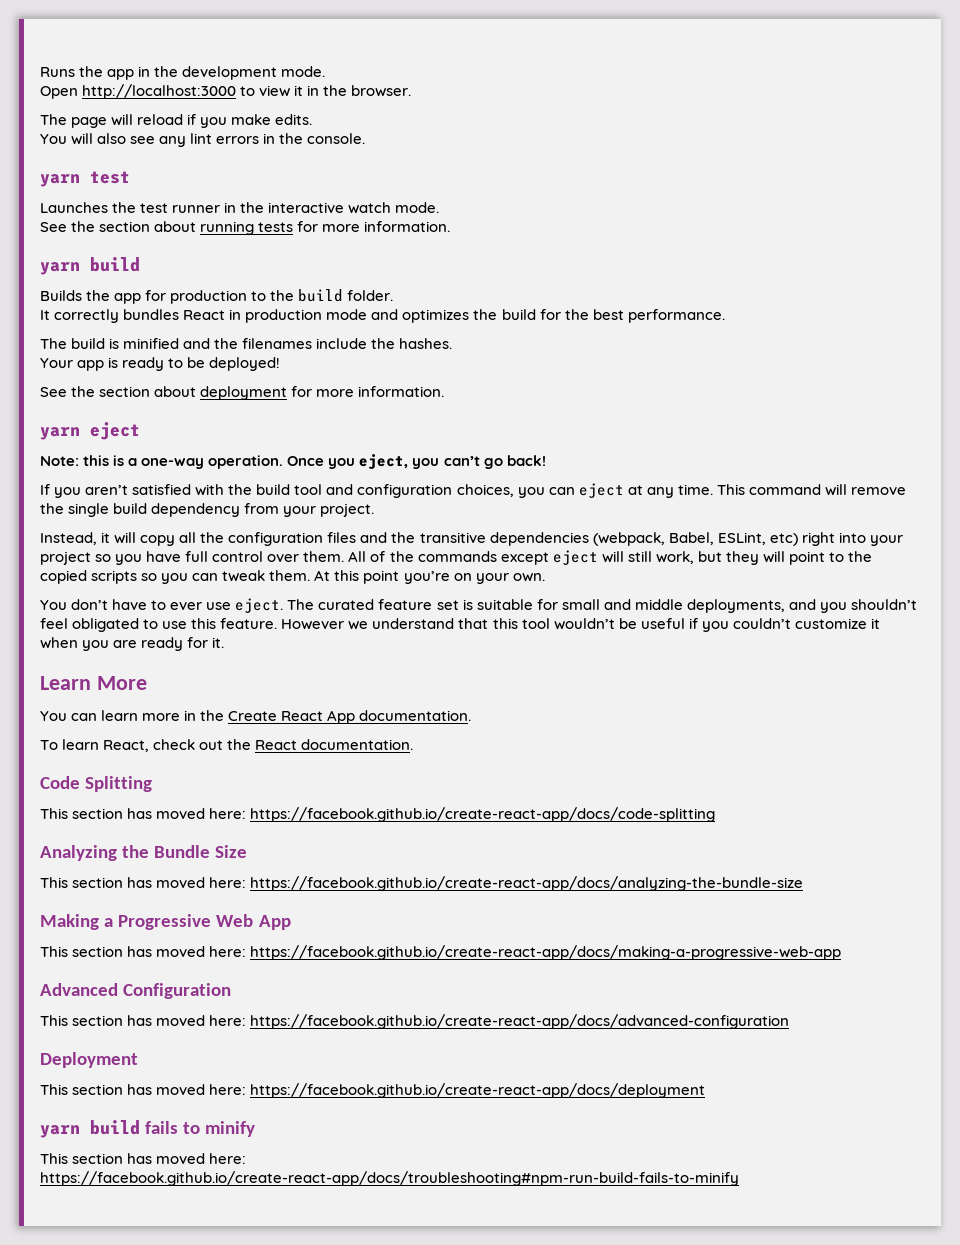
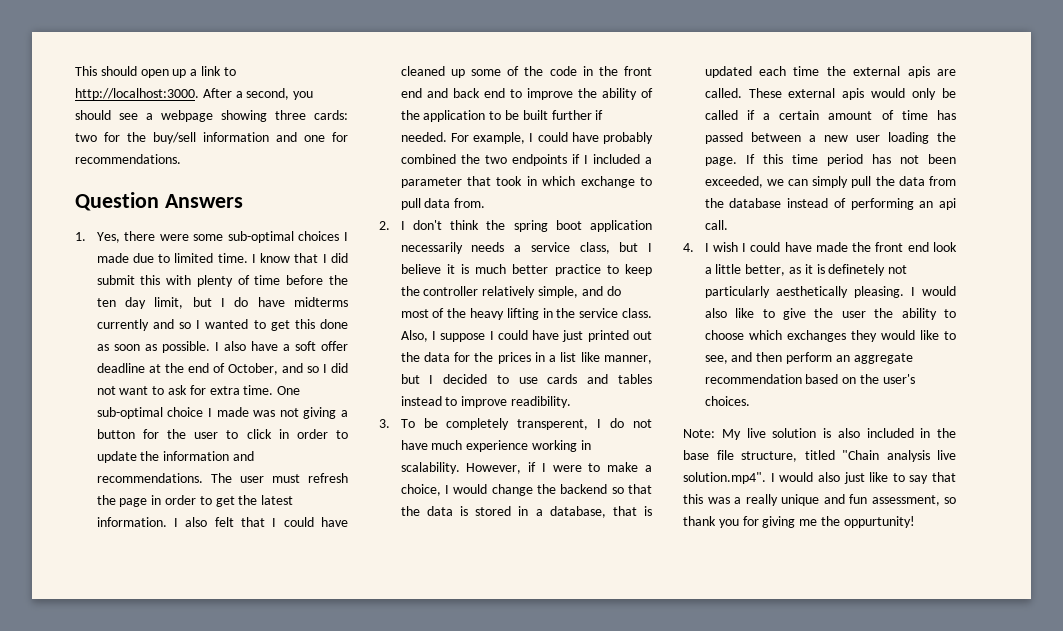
[40,66,326,80] [40,84,412,99] [40,114,313,128] [40,133,366,147] [40,171,130,187] [40,202,440,214] [40,221,451,235] [40,257,140,275] [40,289,394,304] [40,309,725,323] [40,338,453,349] [40,357,281,371] [40,386,445,400] [40,422,140,440] [40,454,546,469] [40,483,906,498] [40,503,375,517] [40,532,903,546] [40,550,873,565] [40,570,545,584] [40,598,917,613] [40,618,880,632] [40,637,225,651] [40,676,147,690] [40,710,472,724] [40,739,414,752] [40,776,153,792] [40,807,716,822] [40,845,248,861] [40,876,804,891] [40,914,291,930] [40,945,842,960] [40,983,232,999] [40,1014,790,1029] [40,1052,138,1068] [40,1083,706,1098] [40,1120,256,1138] [40,1153,247,1164] [40,1171,739,1186] Runs the app in the development mode. // Open http://localhost:3000 to view it in the browser. // The page will reload if you make edits. // You will also see any lint errors in the console. // yarn test // Launches the test runner in the interactive watch mode. // See the section about running tests for more information. // yarn build // Builds the app for production to the build folder. // It correctly bundles React in production mode and optimizes the build for the best performance. // The build is minified and the filenames include the hashes. // Your app is ready to be deployed! // See the section about deployment for more information. // yarn eject // Note: this is a one-way operation. Once you eject, you can’t go back! // If you aren’t satisfied with the build tool and configuration choices, you can eject at any time. This command will remove the single build dependency from your project. // Instead, it will copy all the configuration files and the transitive dependencies (webpack, Babel, ESLint, etc) right into your project so you have full control over them. All of the commands except eject will still work, but they will point to the copied scripts so you can tweak them. At this point you’re on your own. // You don’t have to ever use eject. The curated feature set is suitable for small and middle deployments, and you shouldn’t feel obligated to use this feature. However we understand that this tool wouldn’t be useful if you couldn’t customize it when you are ready for it. // Learn More // You can learn more in the Create React App documentation. // To learn React, check out the React documentation. // Code Splitting // This section has moved here: https://facebook.github.io/create-react-app/docs/code-splitting // Analyzing the Bundle Size // This section has moved here: https://facebook.github.io/create-react-app/docs/analyzing-the-bundle-size // Making a Progressive Web App // This section has moved here: https://facebook.github.io/create-react-app/docs/making-a-progressive-web-app // Advanced Configuration // This section has moved here: https://facebook.github.io/create-react-app/docs/advanced-configuration // Deployment // This section has moved here: https://facebook.github.io/create-react-app/docs/deployment // yarn build fails to minify // This section has moved here: https://facebook.github.io/create-react-app/docs/troubleshooting#npm-run-build-fails-to-minify -> [75,66,236,78] [75,88,314,100] [75,110,348,122] [75,132,348,144] [75,154,181,164] [75,192,243,211] [75,231,348,243] [96,253,348,263] [96,275,348,287] [96,297,348,309] [96,319,348,331] [96,341,348,353] [96,363,348,375] [96,385,301,395] [96,407,348,419] [96,429,348,439] [96,451,255,463] [96,473,348,483] [96,495,294,507] [96,517,348,527] [400,66,652,78] [400,88,653,100] [400,110,604,122] [400,132,653,144] [400,154,652,166] [400,176,652,188] [400,198,486,210] [379,220,652,232] [400,242,652,254] [400,264,652,276] [400,286,621,298] [400,308,652,320] [400,330,652,342] [400,352,652,364] [400,374,652,384] [400,396,572,408] [379,418,652,430] [400,440,591,452] [400,462,652,474] [400,484,652,496] [400,506,652,518] [704,66,956,78] [704,88,956,100] [704,110,956,120] [704,132,956,144] [704,154,956,166] [704,176,956,188] [704,198,956,210] [704,220,728,230] [683,242,957,252] [704,264,908,276] [704,286,956,298] [704,308,956,320] [704,330,956,342] [704,352,913,364] [704,374,915,384] [704,396,750,406] [683,428,956,440] [683,450,956,462] [683,472,956,484] [683,494,956,506] [683,516,915,528] This should open up a link to http://localhost:3000. After a second, you should see a webpage showing three cards: two for the buy/sell information and one for recommendations. // Question Answers // 1. Yes, there were some sub-optimal choices I made due to limited time. I know that I did submit this with plenty of time before the ten day limit, but I do have midterms currently and so I wanted to get this done as soon as possible. I also have a soft offer deadline at the end of October, and so I did not want to ask for extra time. One sub-optimal choice I made was not giving a button for the user to click in order to update the information and recommendations. The user must refresh the page in order to get the latest information. I also felt that I could have cleaned up some of the code in the front end and back end to improve the ability of the application to be built further if needed. For example, I could have probably combined the two endpoints if I included a parameter that took in which exchange to pull data from. // 2. I don't think the spring boot application necessarily needs a service class, but I believe it is much better practice to keep the controller relatively simple, and do most of the heavy lifting in the service class. Also, I suppose I could have just printed out the data for the prices in a list like manner, but I decided to use cards and tables instead to improve readibility. // 3. To be completely transperent, I do not have much experience working in scalability. However, if I were to make a choice, I would change the backend so that the data is stored in a database, that is updated each time the external apis are called. These external apis would only be called if a certain amount of time has passed between a new user loading the page. If this time period has not been exceeded, we can simply pull the data from the database instead of performing an api call. // 4. I wish I could have made the front end look a little better, as it is definetely not particularly aesthetically pleasing. I would also like to give the user the ability to choose which exchanges they would like to see, and then perform an aggregate recommendation based on the user's choices. // Note: My live solution is also included in the base file structure, titled "Chain analysis live solution.mp4". I would also just like to say that this was a really unique and fun assessment, so thank you for giving me the oppurtunity!

